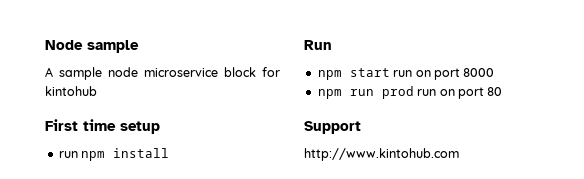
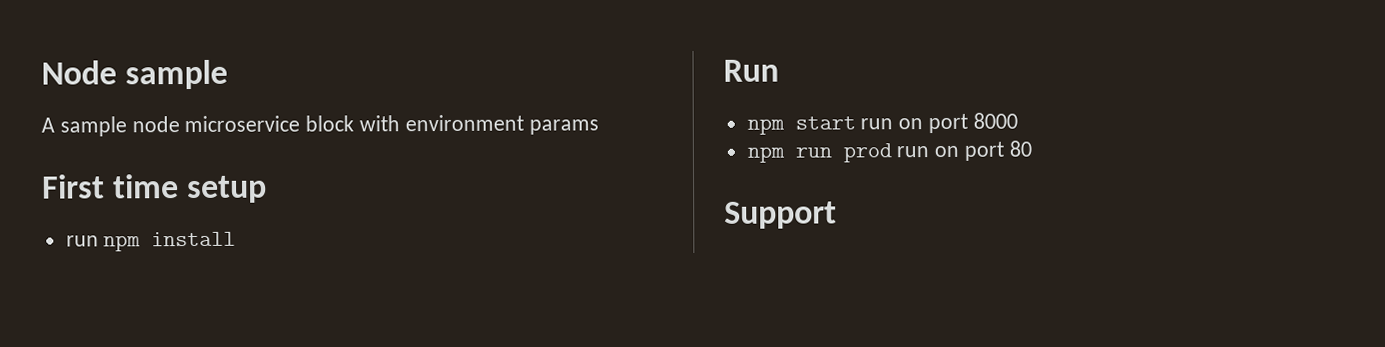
[262,67,280,77] [45,86,97,96] for kintohub -> [359,114,599,135] with environment params
[304,148,459,161] // http://www.kintohub.com -> (837, 215) none

